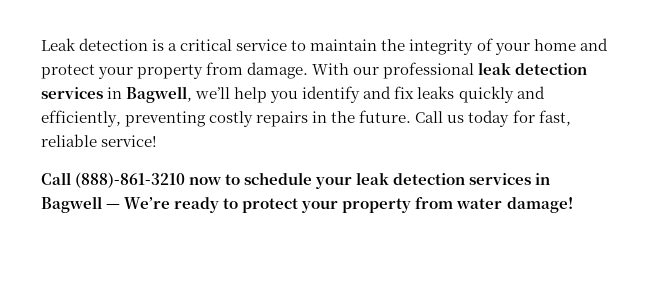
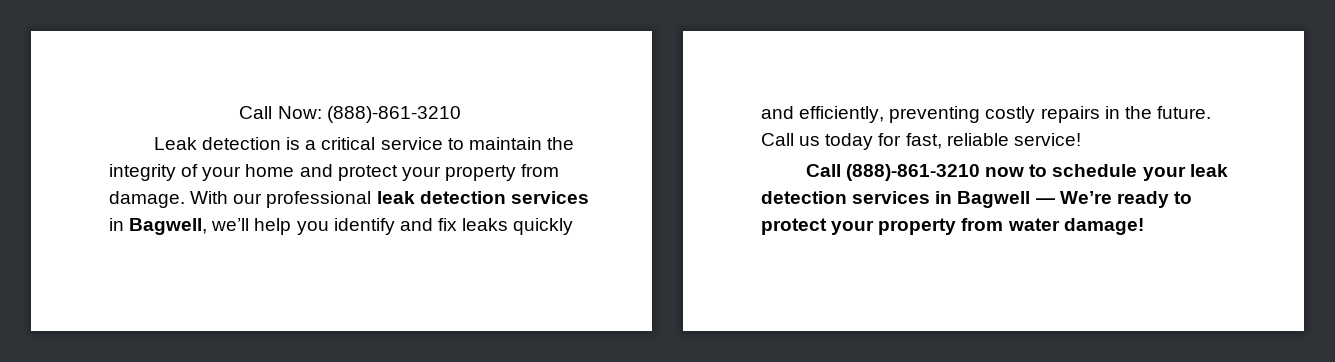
(41, 44) none -> [239,106,461,123] Call Now: (888)-861-3210 //

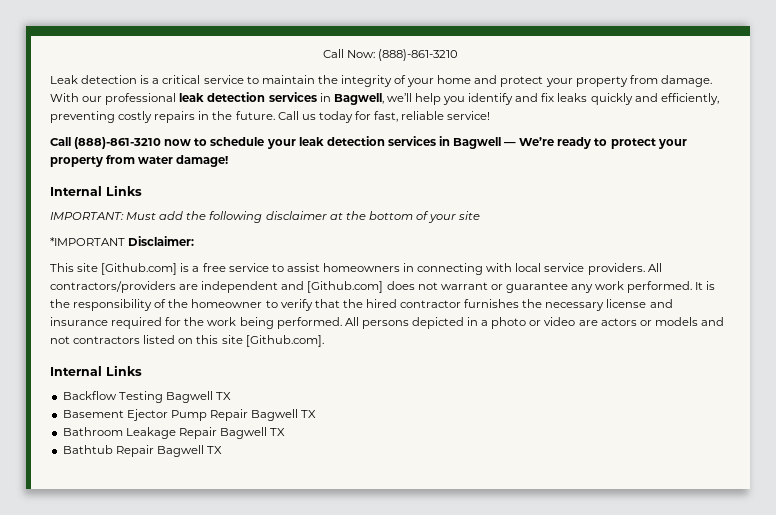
(1144, 226) none -> [50,185,142,196] [50,211,481,223] [50,236,195,246] [50,263,662,275] [50,281,716,293] [50,299,673,311] [50,317,724,329] [50,335,324,347] [50,365,142,376] [62,391,231,403] [62,409,317,421] [62,427,286,439] [62,445,222,457] // Internal Links // IMPORTANT: Must add the following disclaimer at the bottom of your site // *IMPORTANT Disclaimer: // This site [Github.com] is a free service to assist homeowners in connecting with local service providers. All contractors/providers are independent and [Github.com] does not warrant or guarantee any work performed. It is the responsibility of the homeowner to verify that the hired contractor furnishes the necessary license and insurance required for the work being performed. All persons depicted in a photo or video are actors or models and not contractors listed on this site [Github.com]. // Internal Links // Backflow Testing Bagwell TX // Basement Ejector Pump Repair Bagwell TX // Bathroom Leakage Repair Bagwell TX // Bathtub Repair Bagwell TX

